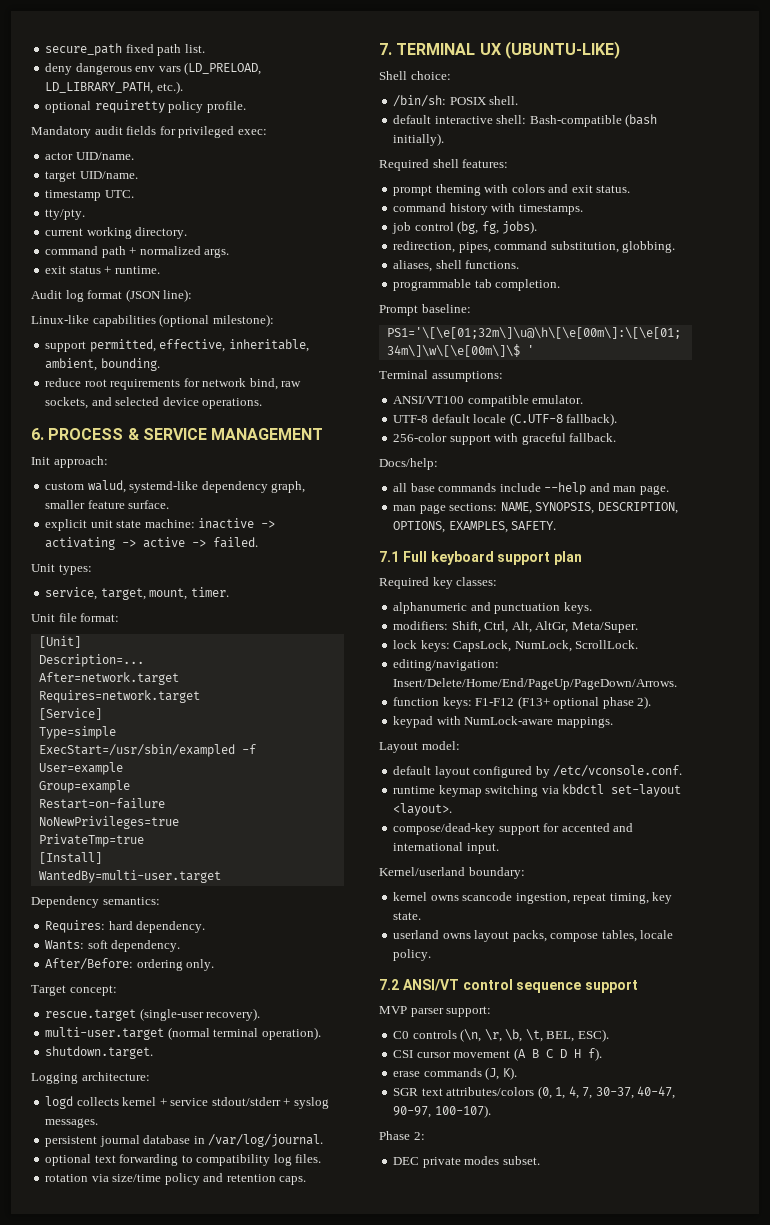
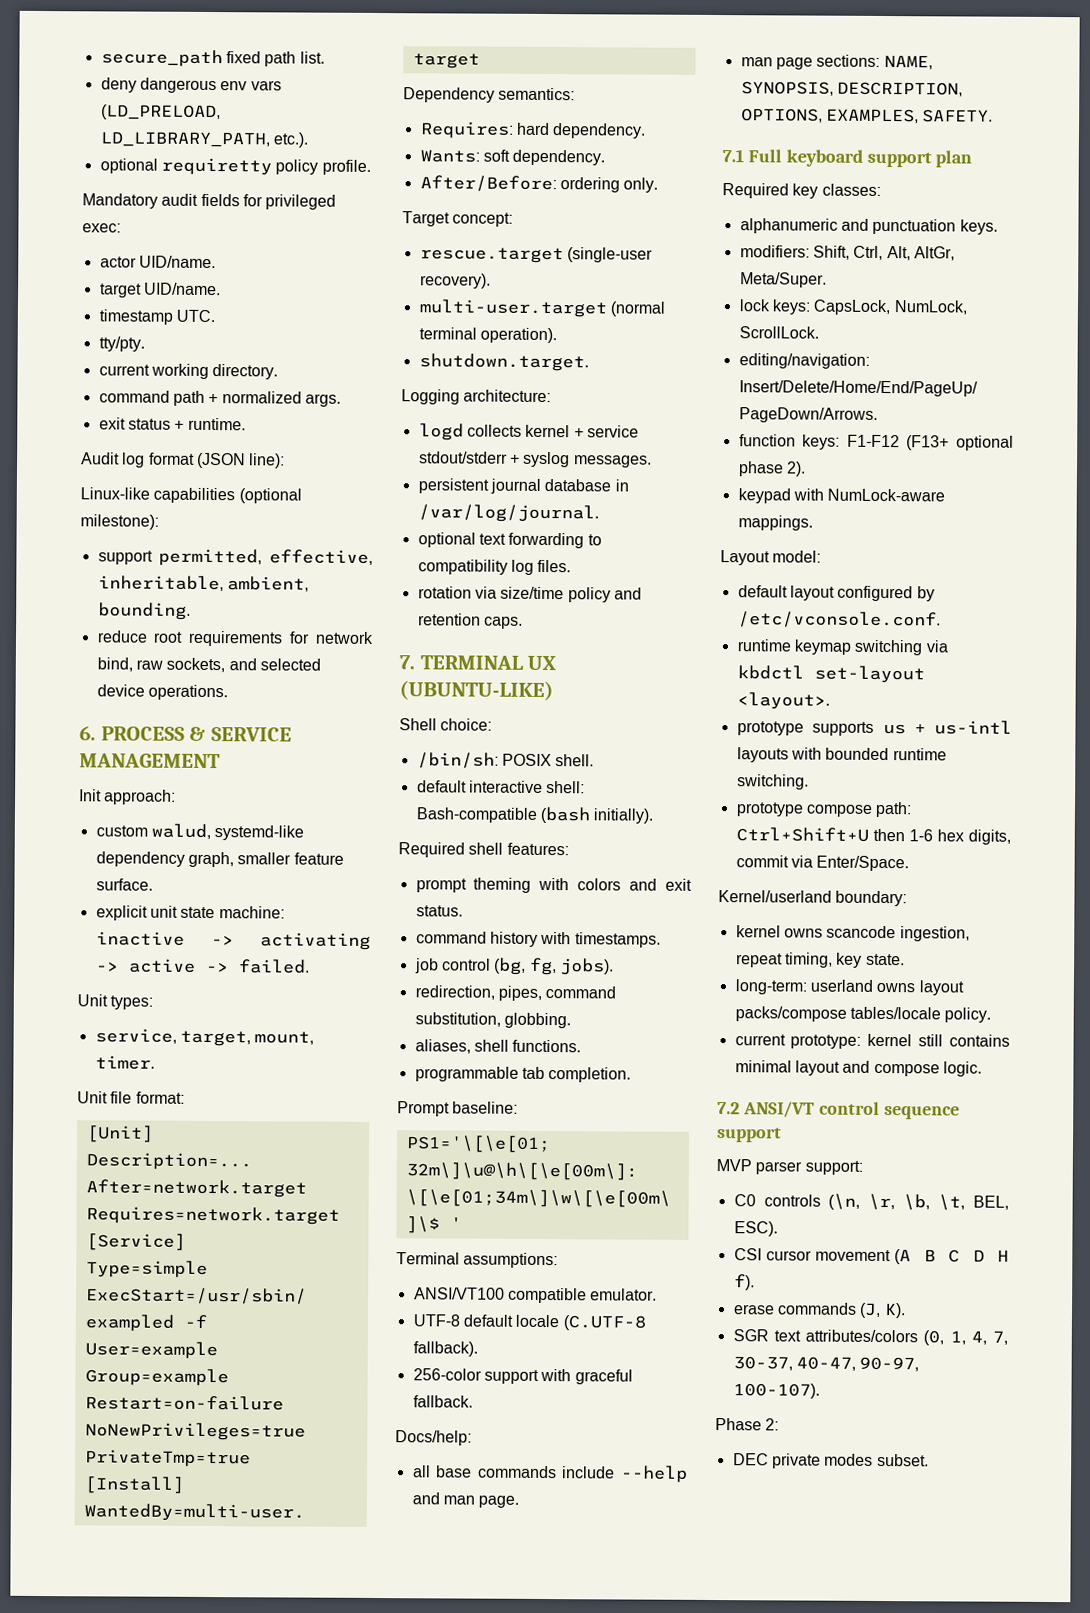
[393,823,634,835] [393,842,499,854] compose/dead-key support for accented and international input. -> [736,720,1012,736] [736,747,947,763] [736,774,809,790] [735,801,913,818] [735,827,1011,845] [735,855,910,872] prototype supports us + us-intl layouts with bounded runtime switching. // prototype compose path: Ctrl+Shift+U then 1-6 hex digits, commit via Enter/Space.
(422, 916) none -> [734,979,807,995] long-term:
[512,930,674,942] [393,949,432,961] packs, compose tables, locale policy. -> [734,1006,992,1023] [734,1033,1010,1049] [734,1060,982,1077] packs/compose tables/locale policy. // current prototype: kernel still contains minimal layout and compose logic.

